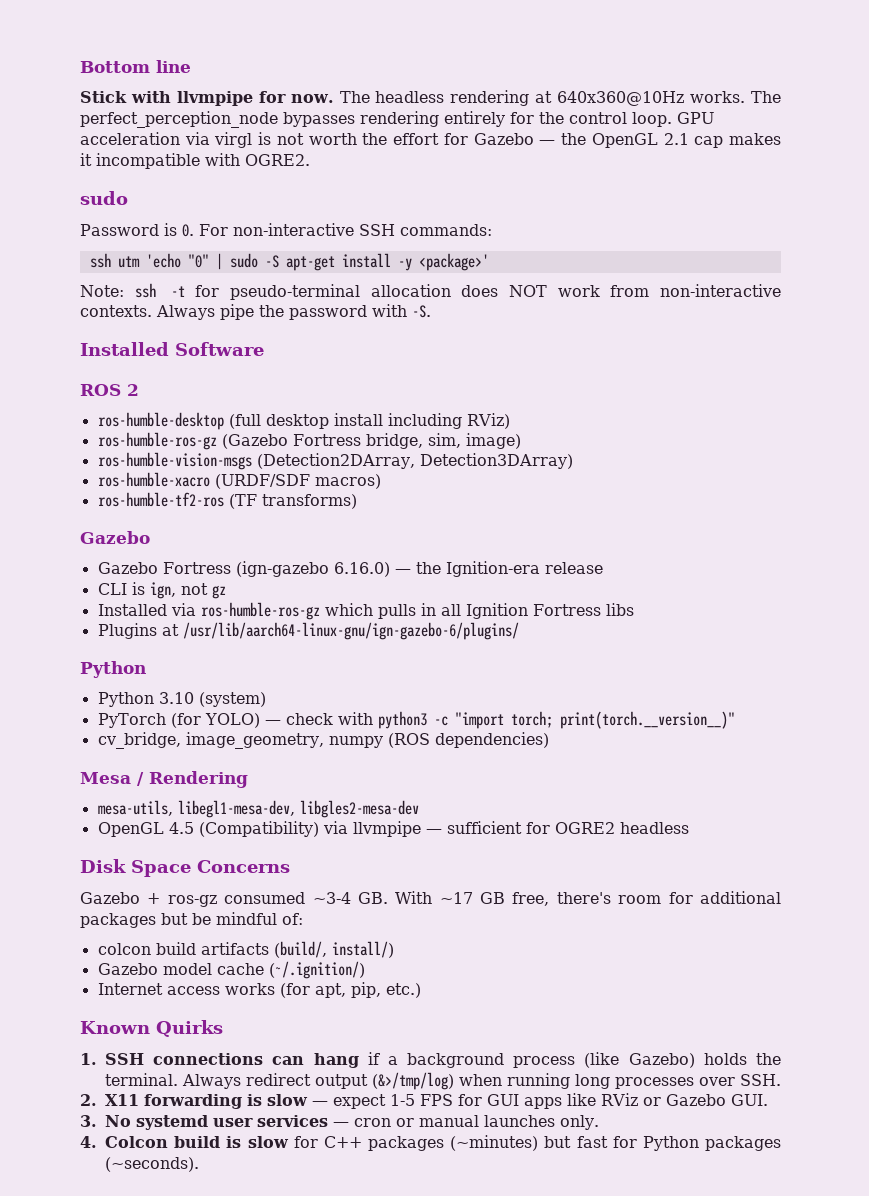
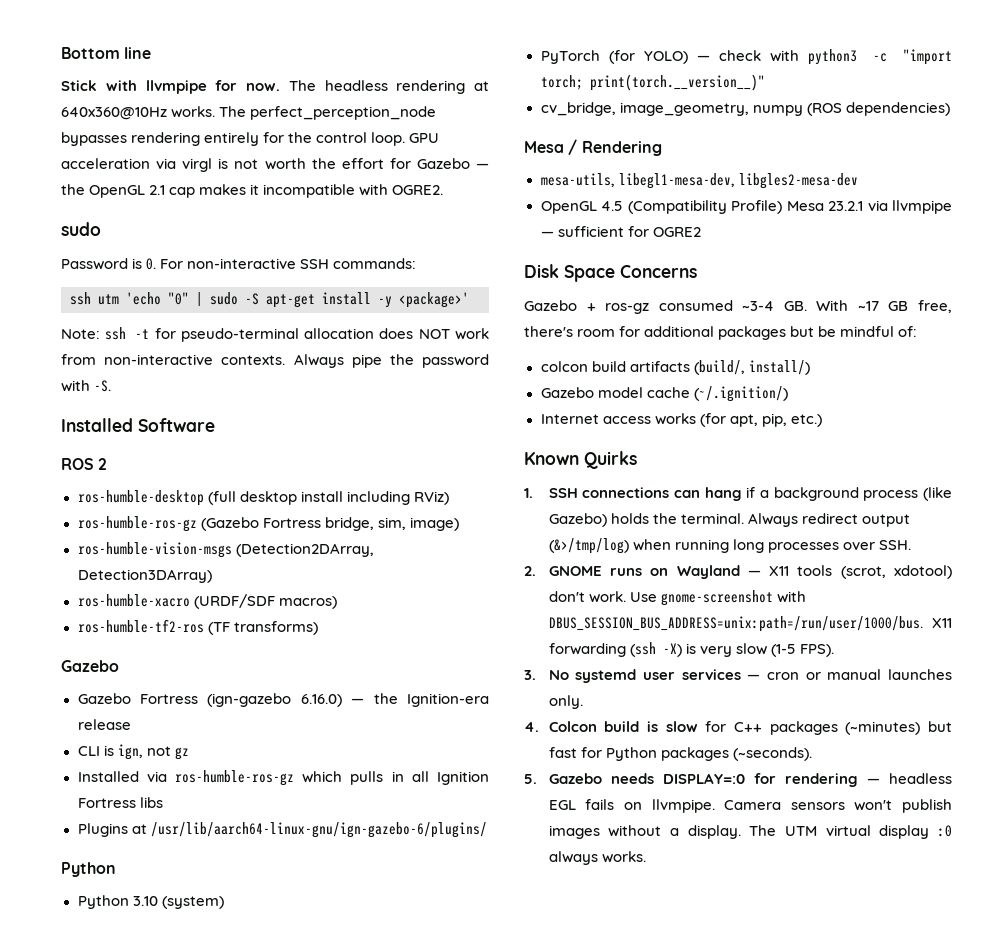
[198,821,319,837] (Compatibility) -> [627,200,863,214] (Compatibility Profile) Mesa 23.2.1
[619,822,689,834] headless -> (701, 232) none
[105,1093,768,1109] X11 forwarding is slow — expect 1-5 FPS for GUI apps like RViz or Gazebo GUI. -> [548,565,952,579] [548,590,807,606] [548,616,952,632] [548,642,835,657] GNOME runs on Wayland — X11 tools (scrot, xdotool) don't work. Use gnome-screenshot with DBUS_SESSION_BUS_ADDRESS=unix:path=/run/user/1000/bus. X11 forwarding (ssh -X) is very slow (1-5 FPS).
(199, 1164) none -> [524,773,952,787] [548,799,952,813] [548,825,952,839] [548,851,646,865] // 5. Gazebo needs DISPLAY=:0 for rendering — headless EGL fails on llvmpipe. Camera sensors won't publish images without a display. The UTM virtual display :0 always works.

